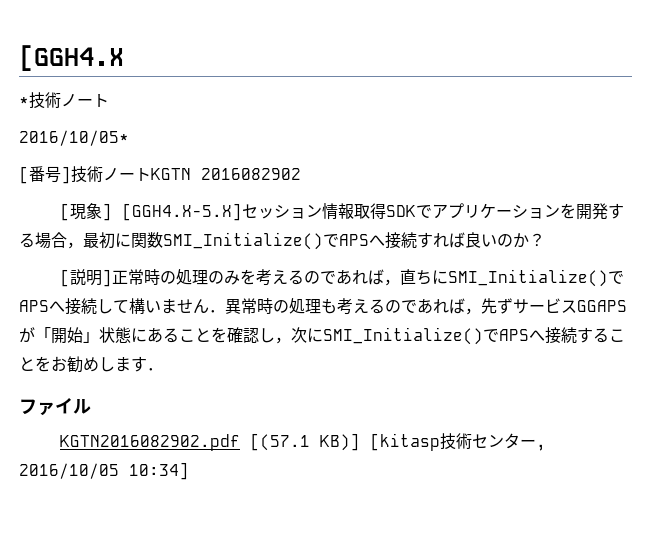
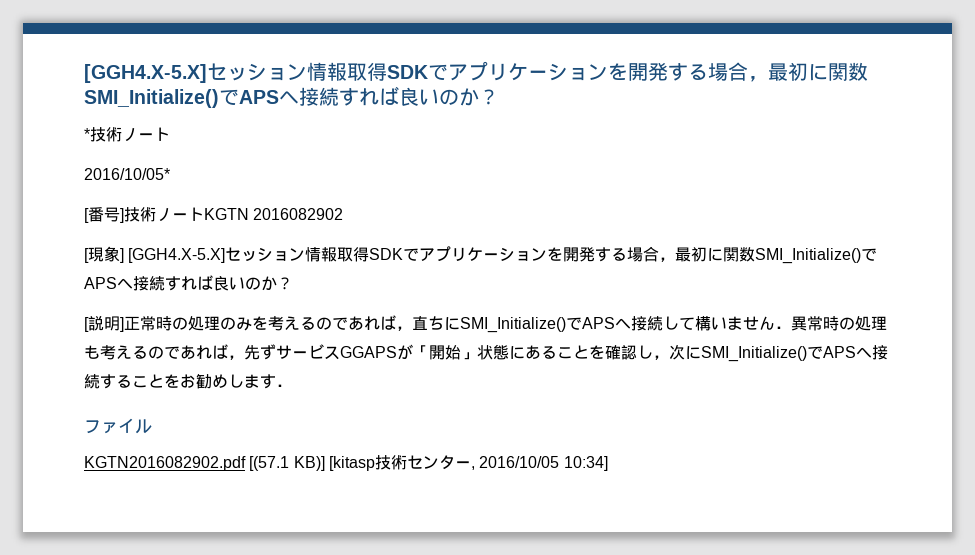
[19,45,124,71] [GGH4.X -> [84,61,868,83] [84,86,499,108] [GGH4.X-5.X]セッション情報取得SDKでアプリケーションを開発する場合，最初に関数SMI_Initialize()でAPSへ接続すれば良いのか？

